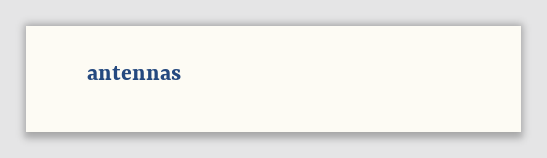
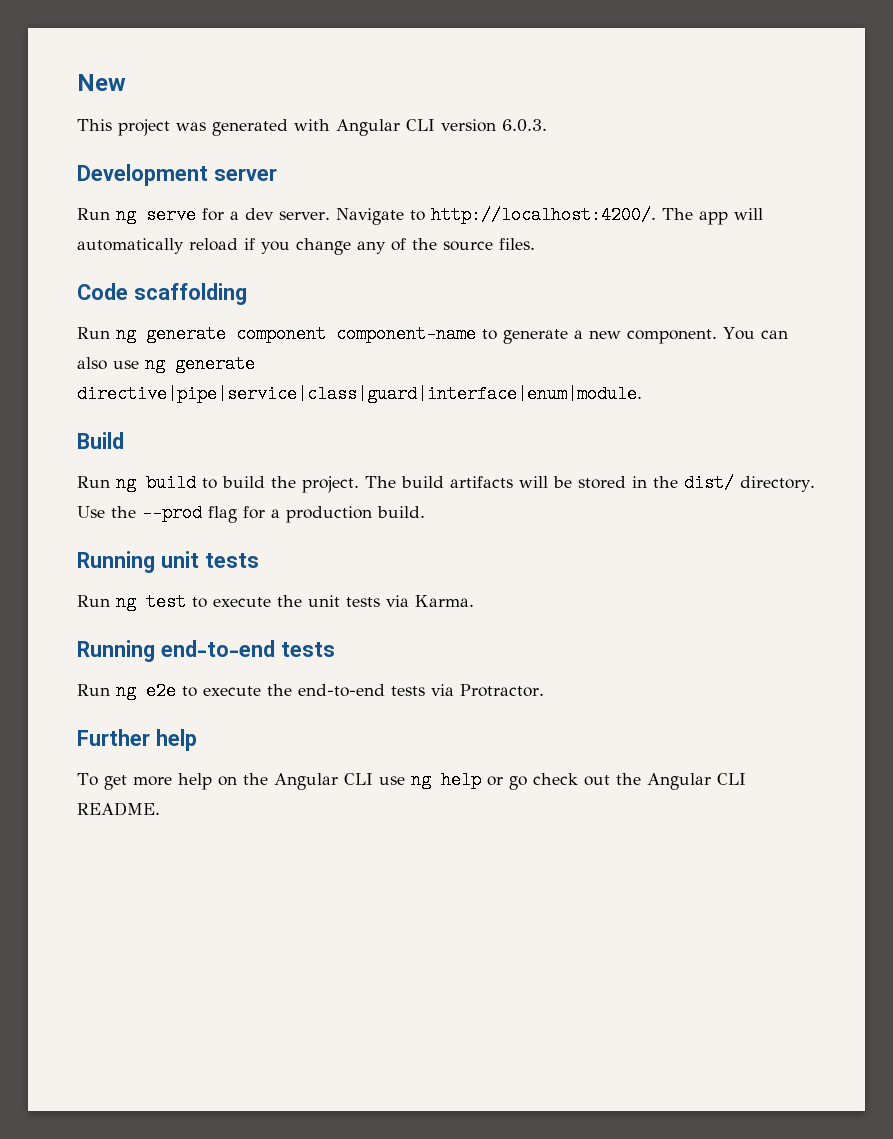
[87,66,181,80] antennas -> [77,74,126,91] [77,119,547,136] [77,164,277,186] [77,206,763,225] [77,238,535,255] [77,283,247,305] [77,325,788,344] [77,355,255,373] [77,385,642,403] [77,432,124,449] [77,474,815,493] [77,504,425,523] [77,551,259,573] [77,593,474,611] [77,640,335,662] [77,682,544,700] [77,729,197,751] [77,771,746,790] [77,802,160,816] New // This project was generated with Angular CLI version 6.0.3. // Development server // Run ng serve for a dev server. Navigate to http://localhost:4200/. The app will automatically reload if you change any of the source files. // Code scaffolding // Run ng generate component component-name to generate a new component. You can also use ng generate directive|pipe|service|class|guard|interface|enum|module. // Build // Run ng build to build the project. The build artifacts will be stored in the dist/ directory. Use the --prod flag for a production build. // Running unit tests // Run ng test to execute the unit tests via Karma. // Running end-to-end tests // Run ng e2e to execute the end-to-end tests via Protractor. // Further help // To get more help on the Angular CLI use ng help or go check out the Angular CLI README.

